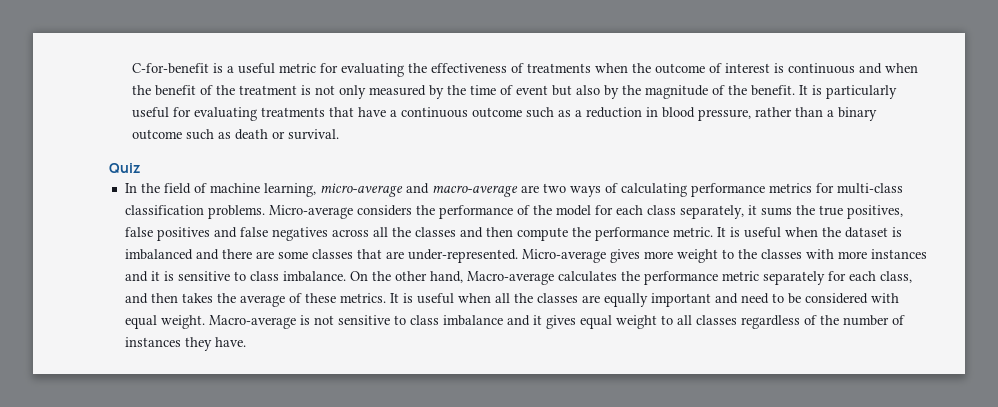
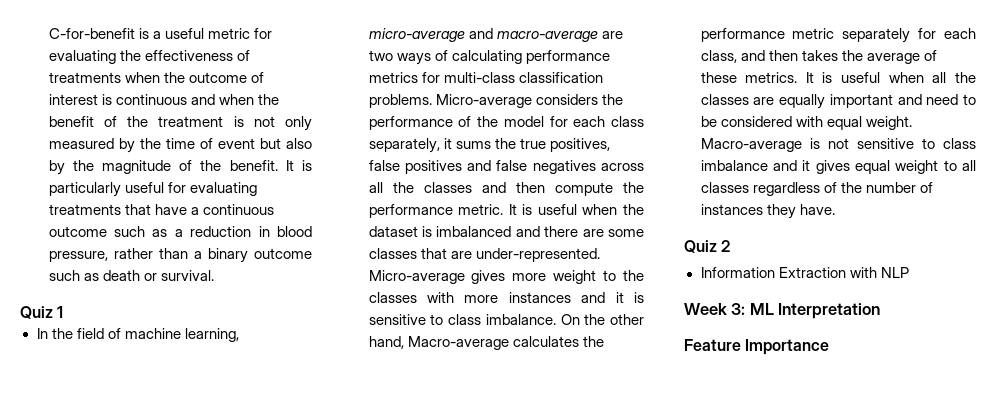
(140, 168) none -> [57,306,64,318] 1
(246, 342) none -> [684,240,731,253] [700,267,909,278] [684,303,881,319] [684,339,830,355] // Quiz 2 // Information Extraction with NLP // Week 3: ML Interpretation // Feature Importance

